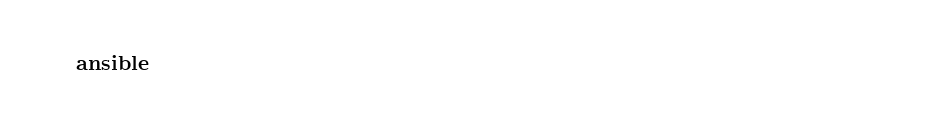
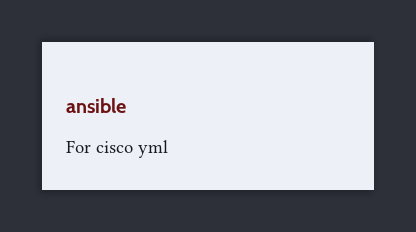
(149, 62) none -> [66,140,168,158] // For cisco yml

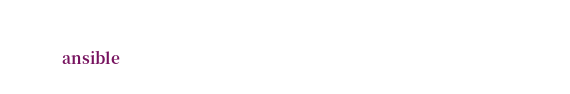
[66,140,168,158] // For cisco yml -> (120, 57) none

